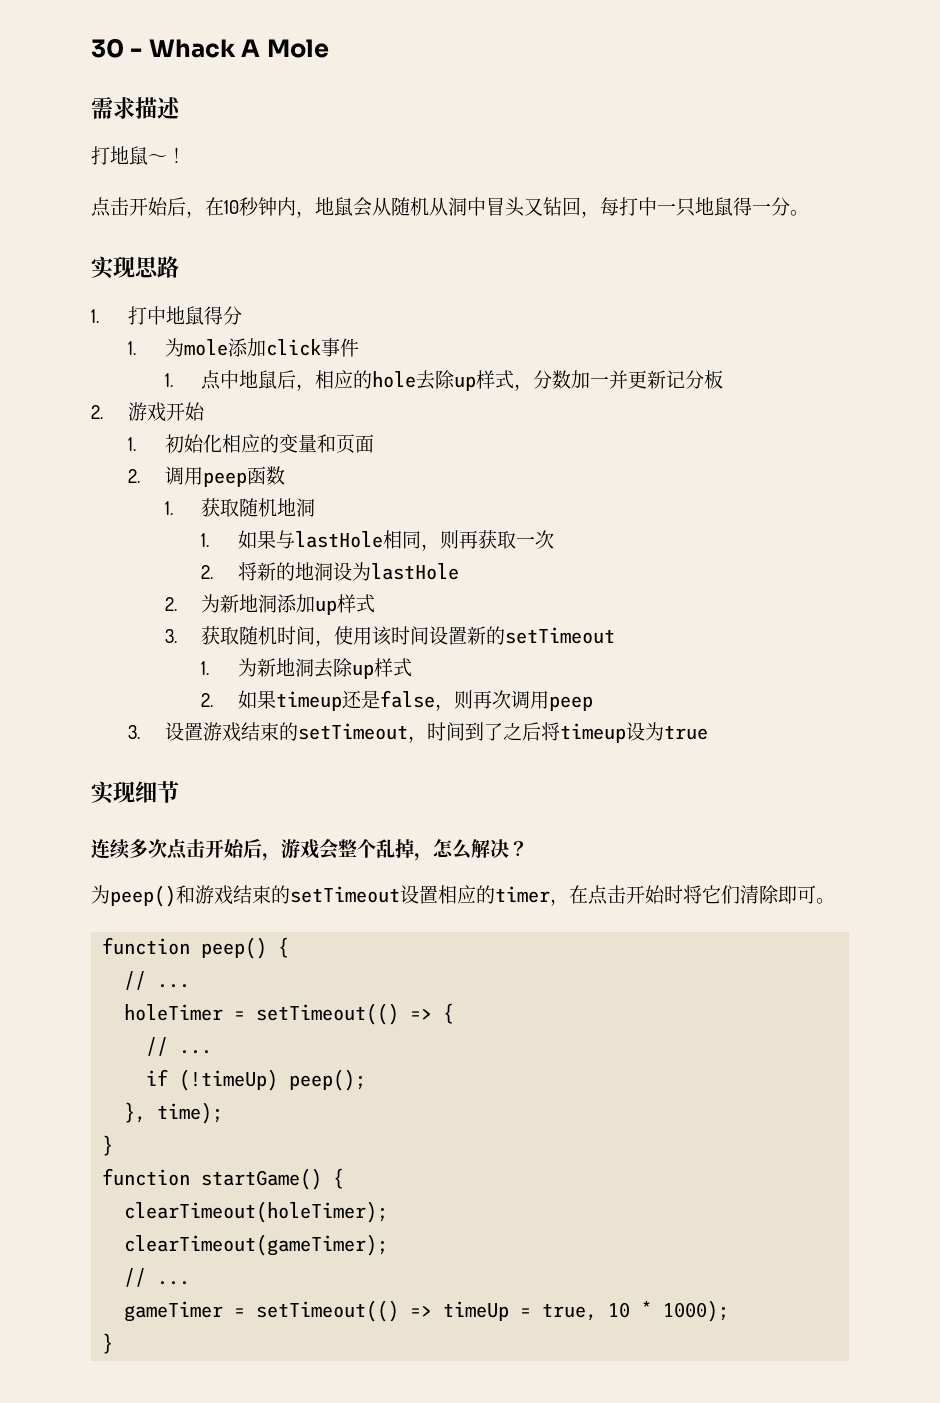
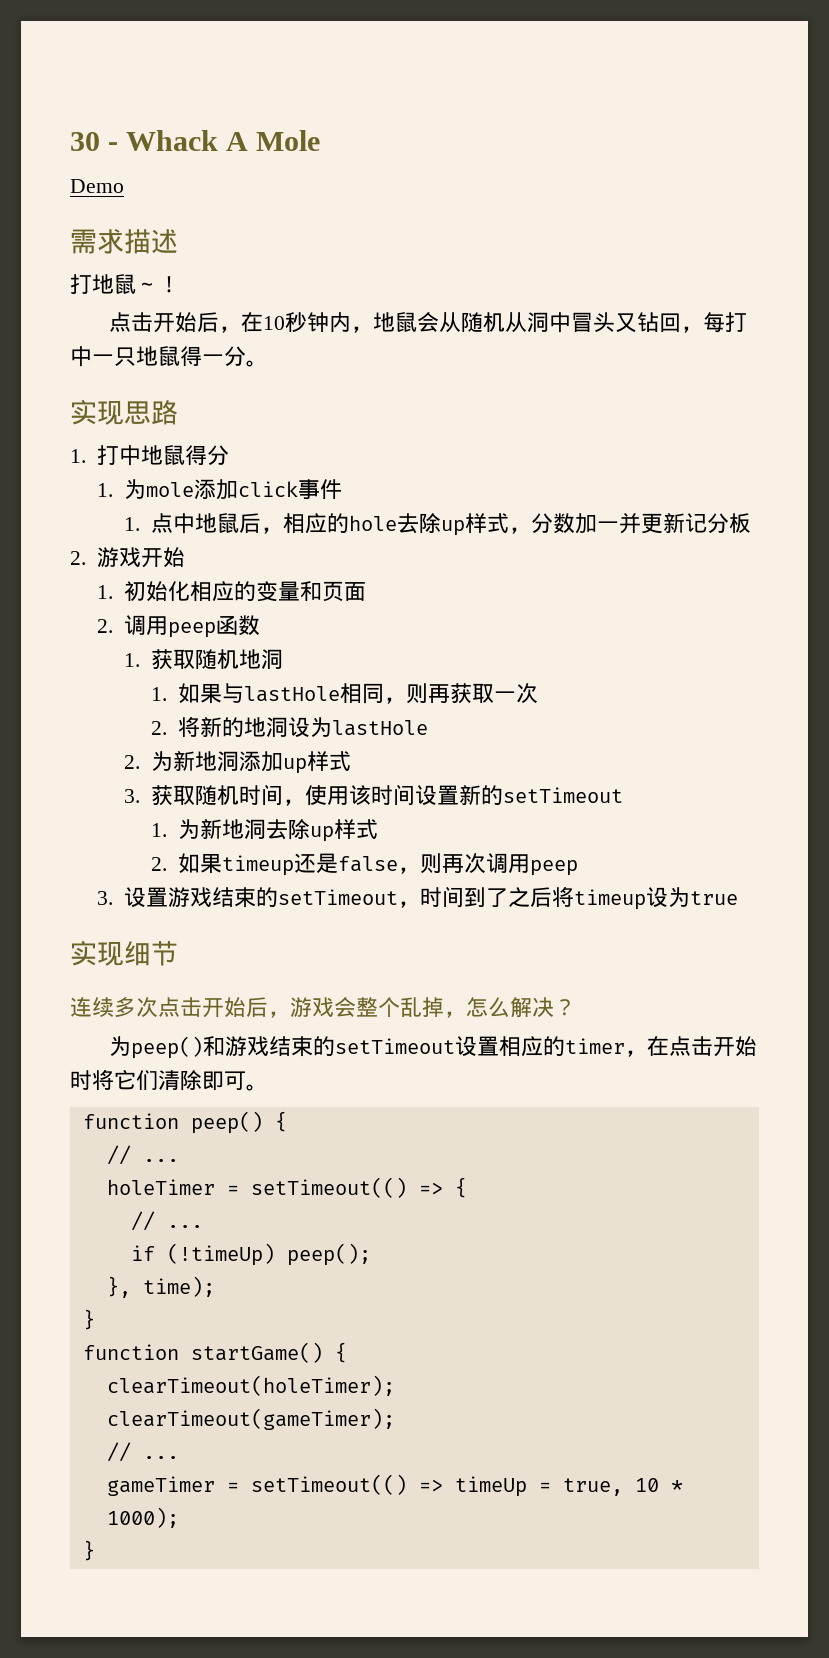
(329, 48) none -> [70,179,124,193] // Demo

